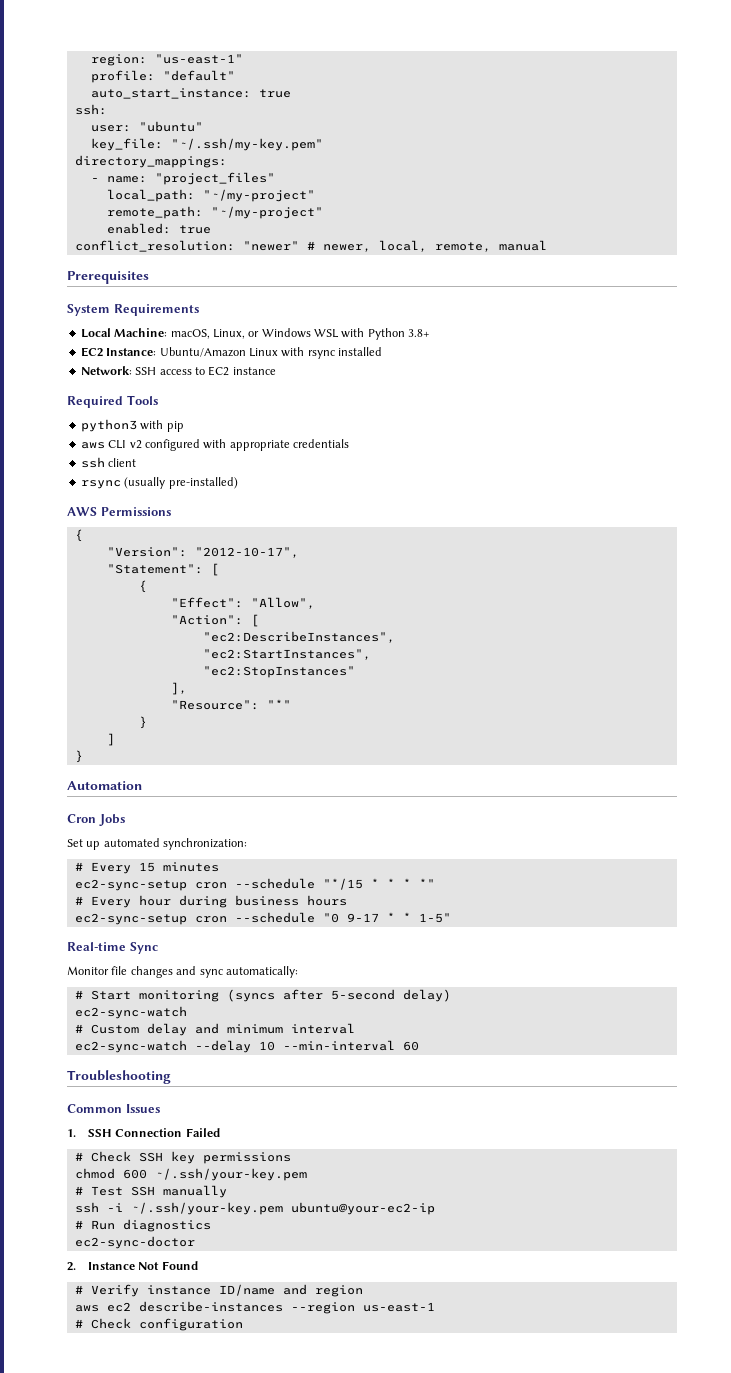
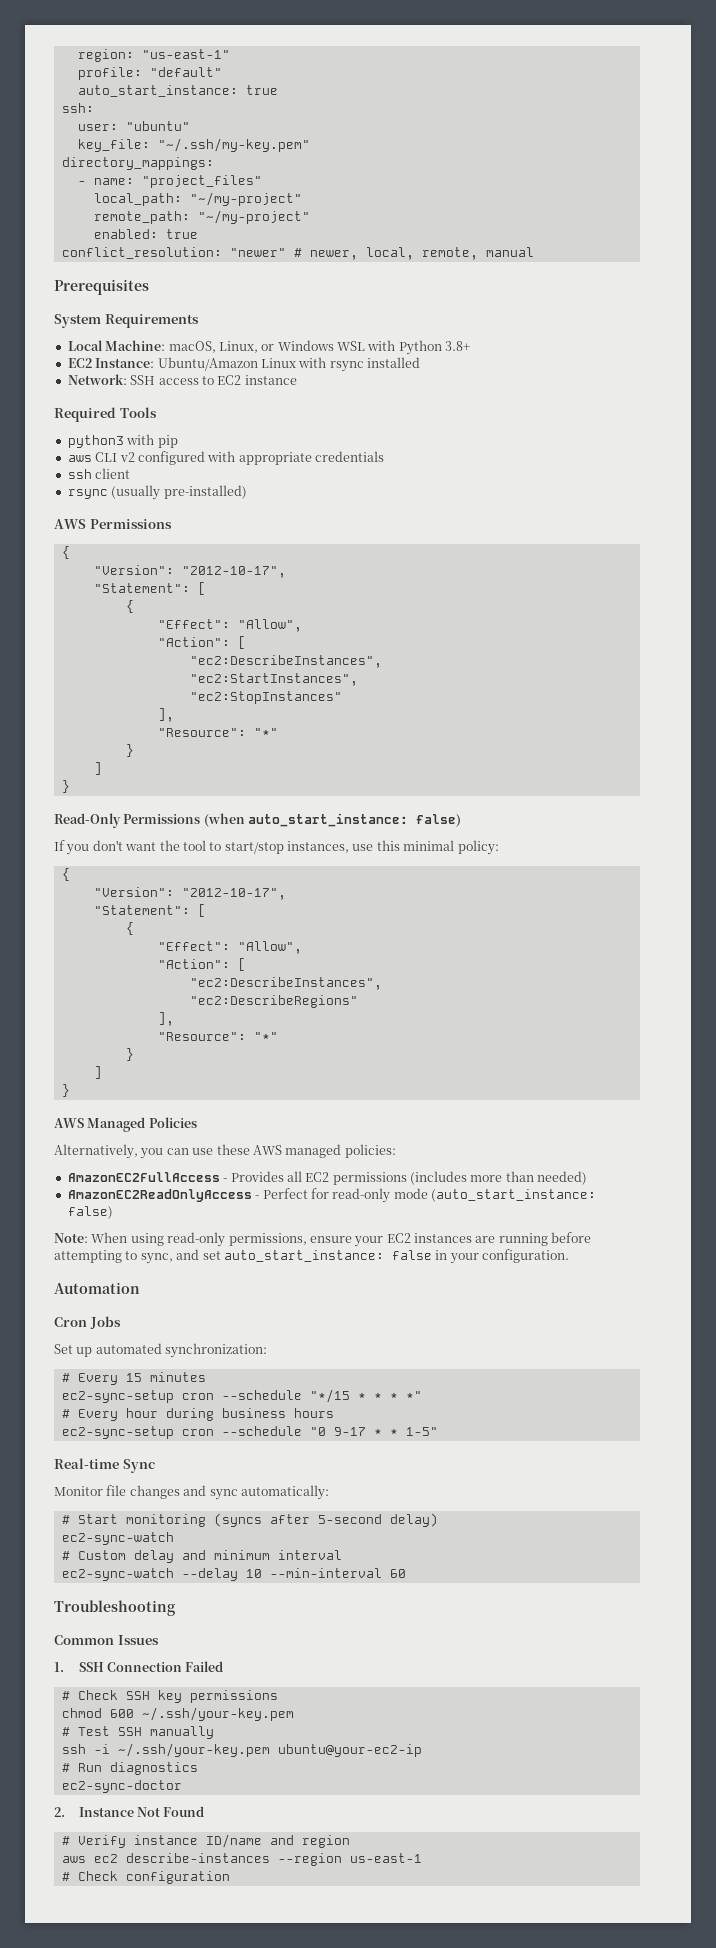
(83, 756) none -> [54,813,462,828] [54,840,499,855] [61,868,70,881] [93,887,286,900] [93,904,206,917] [125,922,134,935] [157,941,302,954] [157,958,246,971] [189,977,382,990] [189,995,358,1008] [157,1012,174,1026] [157,1032,278,1041] [125,1048,134,1061] [93,1066,102,1079] [61,1084,70,1097] [54,1117,197,1132] [54,1144,396,1159] [67,1171,588,1185] [67,1188,596,1203] [67,1206,113,1219] [54,1232,592,1247] [54,1249,569,1264] // Read-Only Permissions (when auto_start_instance: false) // If you don't want the tool to start/stop instances, use this minimal policy: // { // "Version": "2012-10-17", // "Statement": [ // { // "Effect": "Allow", // "Action": [ // "ec2:DescribeInstances", // "ec2:DescribeRegions" // ], // "Resource": "*" // } // ] // } // AWS Managed Policies // Alternatively, you can use these AWS managed policies: // AmazonEC2FullAccess - Provides all EC2 permissions (includes more than needed) // AmazonEC2ReadOnlyAccess - Perfect for read-only mode (auto_start_instance: false) // Note: When using read-only permissions, ensure your EC2 instances are running before attempting to sync, and set auto_start_instance: false in your configuration.

